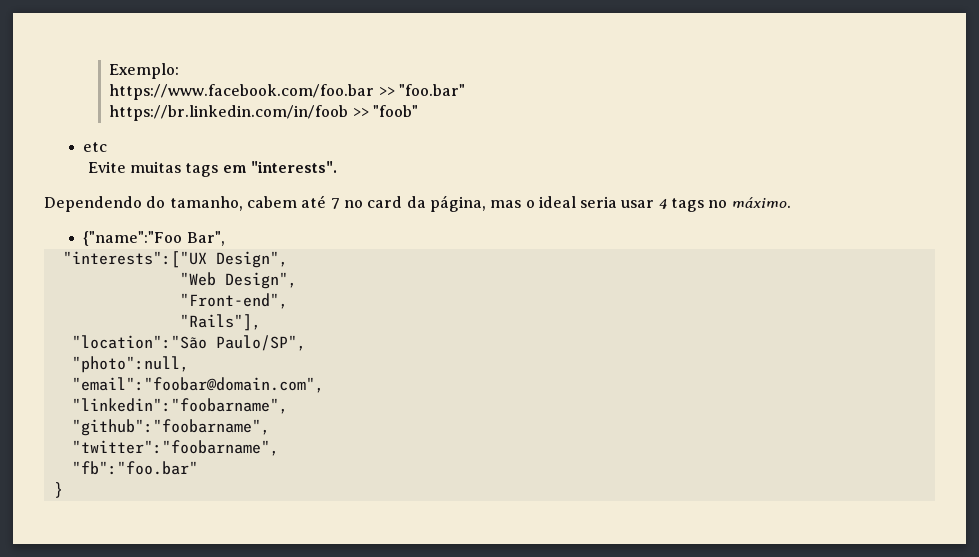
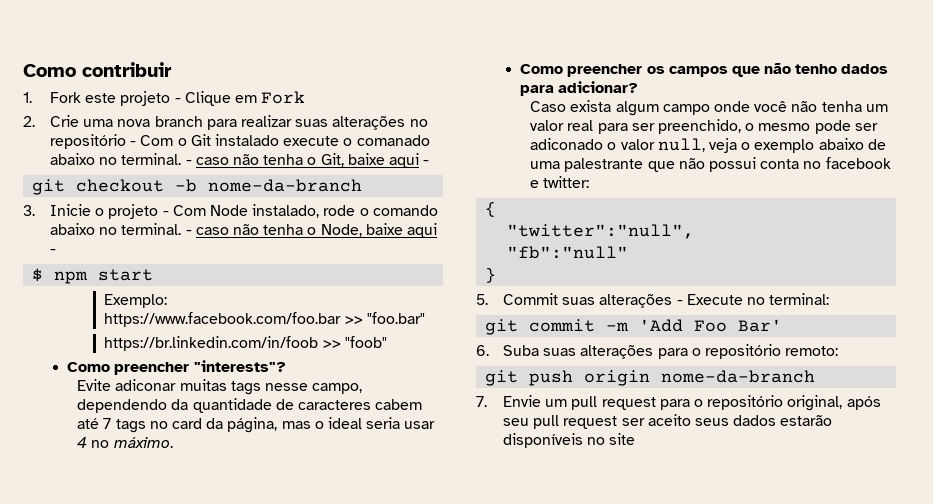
(109, 71) none -> [23,62,172,77] [23,91,306,106] [23,115,428,130] [50,134,430,149] [50,153,430,168] [32,179,363,195] [23,204,438,219] [50,223,437,238] [50,249,57,254] [32,268,154,284] Como contribuir // 1. Fork este projeto - Clique em Fork // 2. Crie uma nova branch para realizar suas alterações no repositório - Com o Git instalado execute o comanado abaixo no terminal. - caso não tenha o Git, baixe aqui - // git checkout -b nome-da-branch // 3. Inicie o projeto - Com Node instalado, rode o comando abaixo no terminal. - caso não tenha o Node, baixe aqui - // $ npm start //
[83,142,108,152] etc -> [67,360,286,375] Como preencher "interests"?
(126, 167) none -> [115,379,177,391] adiconar
[222,161,337,173] [44,196,243,212] em "interests". // Dependendo do tamanho, -> [264,383,363,394] [77,398,371,413] nesse campo, dependendo da quantidade de caracteres
(340, 203) none -> [115,419,146,433] tags
[671,198,705,212] tags -> (88, 442) none
[83,231,225,246] [62,251,288,268] [179,272,297,289] [179,293,288,309] [179,314,261,331] [71,335,306,351] [71,356,189,373] [71,377,324,393] [71,398,288,414] [71,419,270,436] [71,440,279,456] [71,461,198,475] [53,482,63,498] {"name":"Foo Bar", // "interests":["UX Design", // "Web Design", // "Front-end", // "Rails"], // "location":"São Paulo/SP", // "photo":null, // "email":"foobar@domain.com", // "linkedin":"foobarname", // "github":"foobarname", // "twitter":"foobarname", // "fb":"foo.bar" // } -> [520,63,889,77] [520,81,639,96] [530,100,888,116] [530,119,878,134] [530,138,886,153] [530,157,891,172] [530,176,590,188] [485,201,497,217] [507,224,695,239] [507,246,629,259] [485,267,497,283] [476,293,830,308] [485,319,783,335] [476,344,839,359] [485,370,816,386] [476,395,881,411] [503,414,833,429] [503,433,636,448] Como preencher os campos que não tenho dados para adicionar? // Caso exista algum campo onde você não tenha um valor real para ser preenchido, o mesmo pode ser adiconado o valor null, veja o exemplo abaixo de uma palestrante que não possui conta no facebook e twitter: // { // "twitter":"null", // "fb":"null" // } // 5. Commit suas alterações - Execute no terminal: // git commit -m 'Add Foo Bar' // 6. Suba suas alterações para o repositório remoto: // git push origin nome-da-branch // 7. Envie um pull request para o repositório original, após seu pull request ser aceito seus dados estarão disponíveis no site

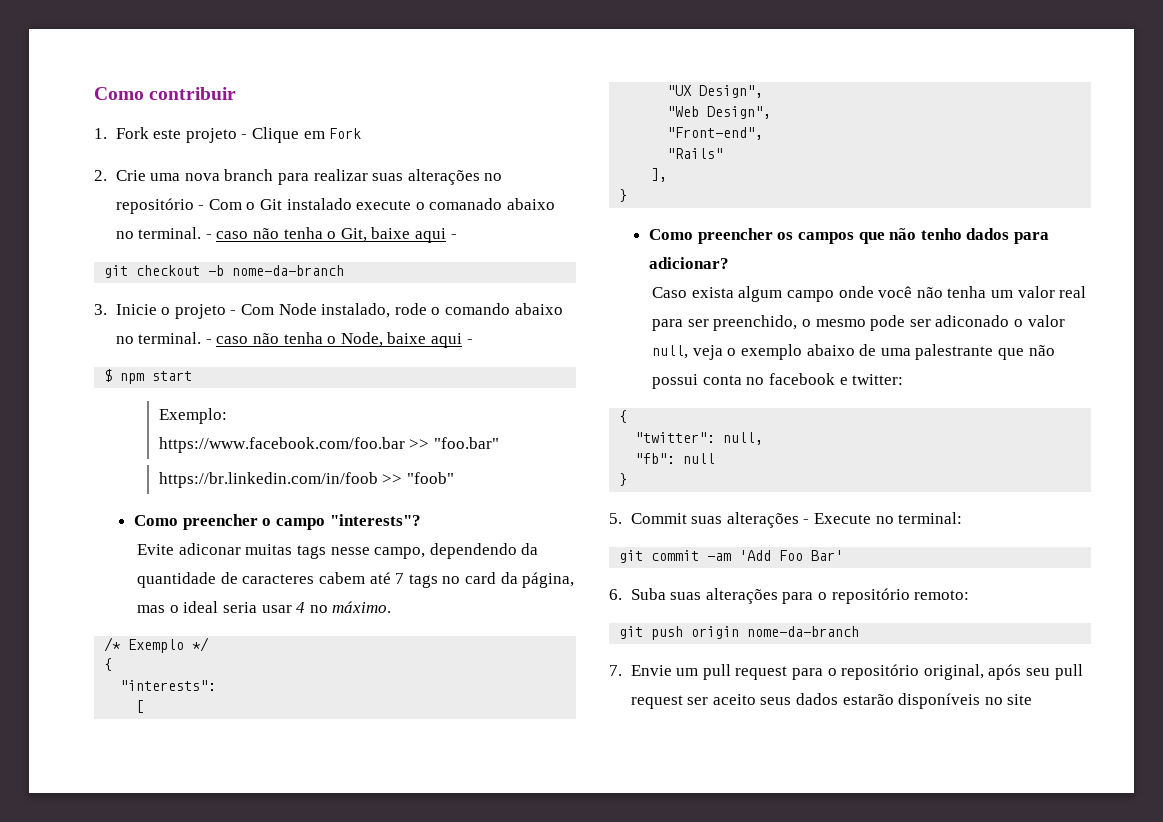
(190, 368) none -> [262,518,326,530] o campo
(173, 442) none -> [104,637,210,653] [104,658,113,671] [120,680,217,691] [136,700,145,713] [667,85,764,98] [667,106,772,119] [667,127,764,140] [667,148,724,159] [651,168,668,182] [619,189,628,202] // /* Exemplo */ // { // "interests": // [ // "UX Design", // "Web Design", // "Front-end", // "Rails" // ], // }
[507,224,695,239] [507,246,629,259] "twitter":"null", // "fb":"null" -> [635,432,764,445] [635,453,716,464] "twitter": null, // "fb": null
[606,322,630,331] -m -> [707,553,732,561] -am

